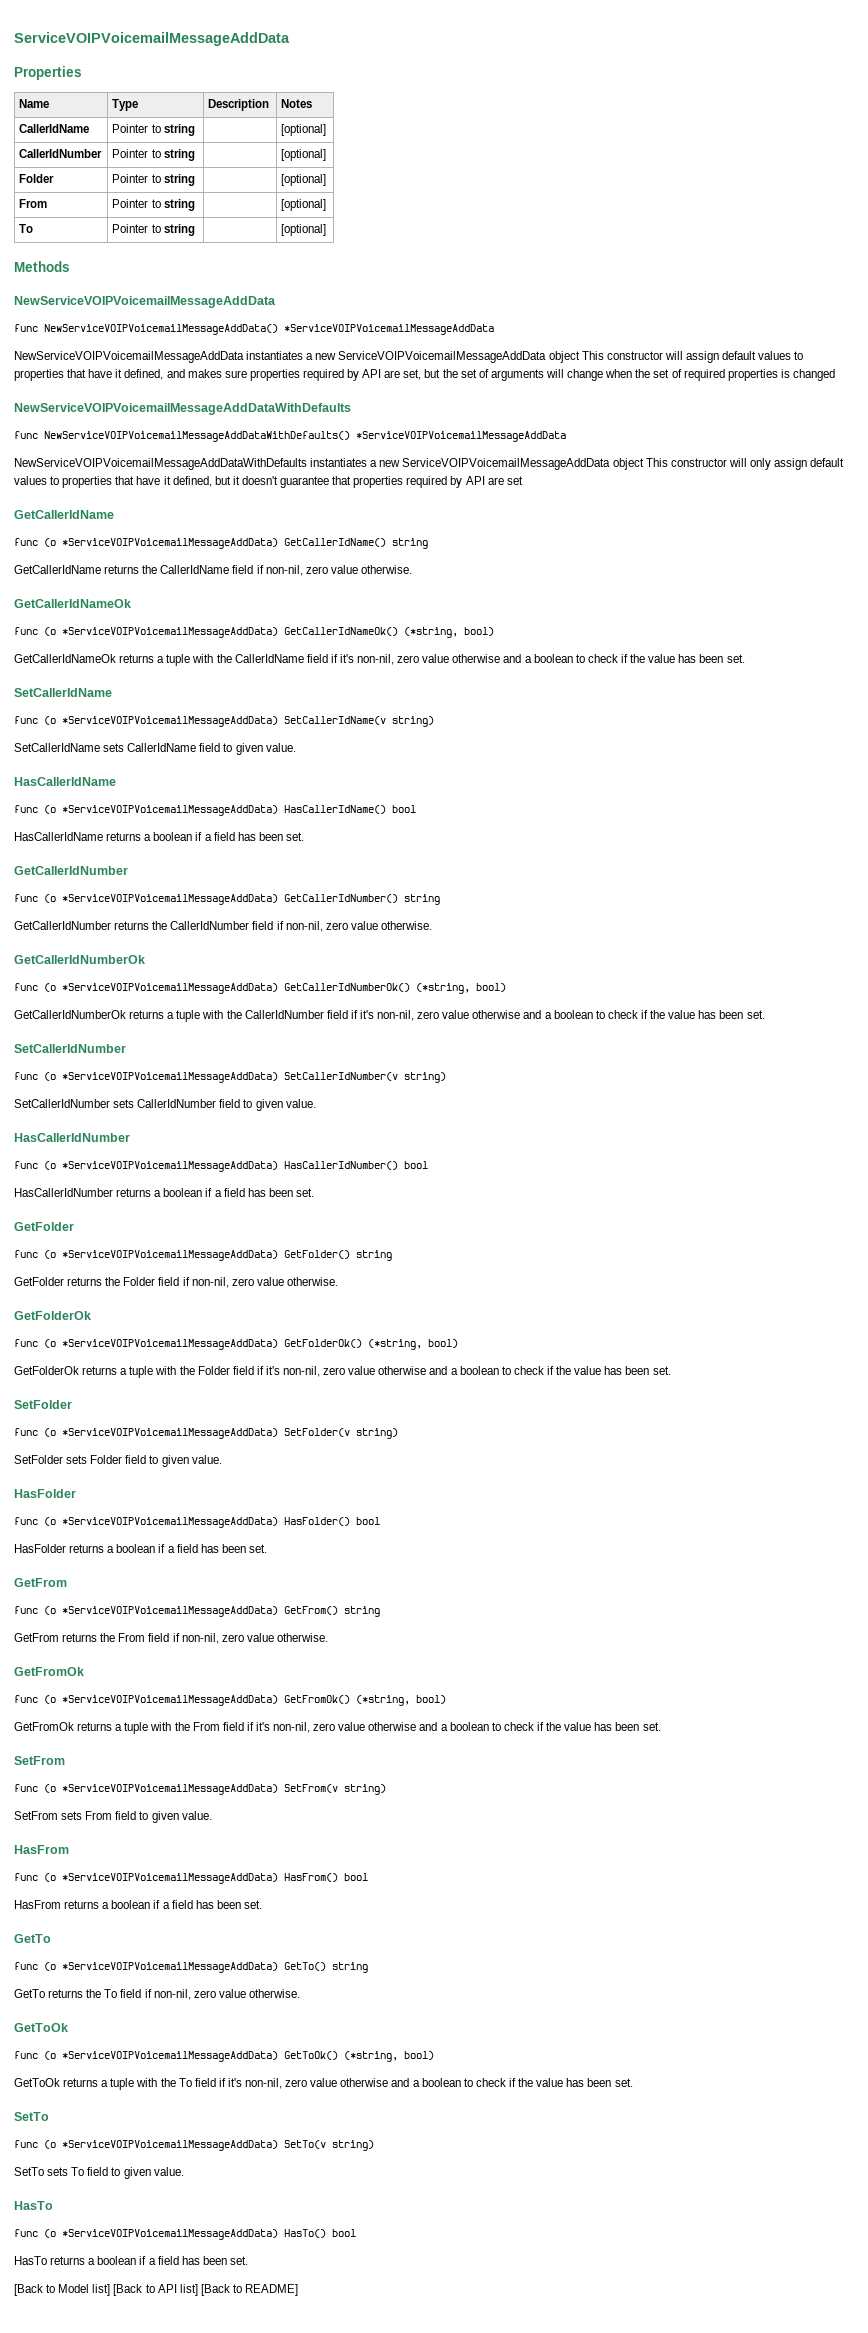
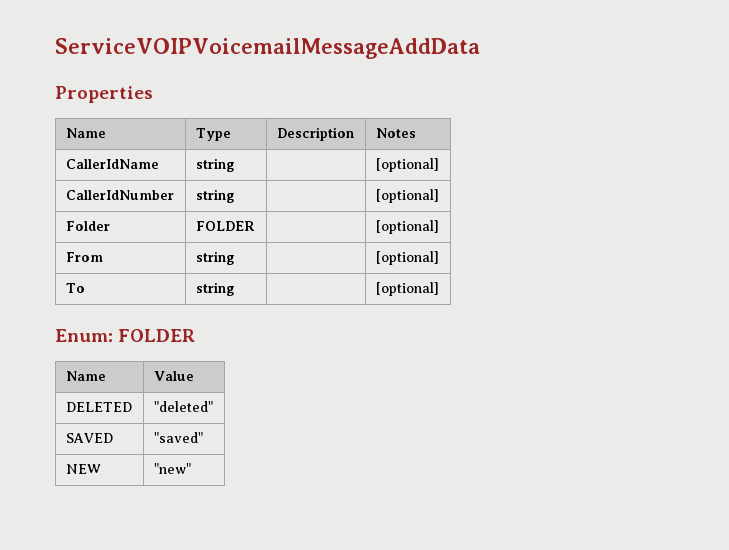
[112,124,161,133] Pointer to -> (159, 164) none
[112,149,161,158] Pointer to -> (174, 195) none
[112,174,195,186] Pointer to string -> [195,221,255,231] FOLDER
[112,199,161,208] Pointer to -> (103, 257) none
[112,224,195,236] [281,224,327,236] [14,261,70,272] [14,296,276,308] [14,324,494,335] [14,351,804,363] [14,369,835,381] [14,403,351,415] [14,431,566,442] [14,458,845,470] [14,476,523,488] [14,510,114,519] [14,538,428,549] [14,565,412,576] [14,599,131,608] [14,627,494,638] [14,654,745,666] [14,688,112,697] [14,716,434,727] [14,743,296,755] [14,777,116,786] [14,805,416,816] [14,832,304,841] [14,866,128,875] [14,894,440,905] [14,921,432,932] [14,955,145,964] [14,983,506,994] [14,1010,765,1022] [14,1044,126,1053] [14,1072,446,1083] [14,1099,316,1111] [14,1133,130,1142] [14,1161,428,1172] [14,1188,314,1197] [14,1222,74,1231] [14,1250,392,1261] [14,1277,338,1288] [14,1311,91,1320] [14,1339,458,1350] [14,1366,671,1378] [14,1400,72,1409] [14,1428,398,1439] [14,1455,222,1467] [14,1489,76,1498] [14,1517,380,1528] [14,1544,267,1553] [14,1578,67,1587] [14,1606,380,1617] [14,1633,328,1644] [14,1667,84,1676] [14,1695,446,1706] [14,1722,661,1734] [14,1756,65,1765] [14,1784,386,1795] [14,1811,212,1823] [14,1845,69,1854] [14,1873,368,1884] [14,1900,262,1909] [14,1934,51,1943] [14,1962,368,1973] [14,1989,300,2000] [14,2023,68,2032] [14,2051,434,2062] [14,2078,633,2090] [14,2112,49,2121] [14,2140,374,2151] [14,2167,184,2179] [14,2201,53,2210] [14,2229,356,2240] [14,2256,248,2265] [14,2284,299,2296] Pointer to string | | [optional] // Methods // NewServiceVOIPVoicemailMessageAddData // func NewServiceVOIPVoicemailMessageAddData() *ServiceVOIPVoicemailMessageAddData // NewServiceVOIPVoicemailMessageAddData instantiates a new ServiceVOIPVoicemailMessageAddData object This constructor will assign default values to properties that have it defined, and makes sure properties required by API are set, but the set of arguments will change when the set of required properties is changed // NewServiceVOIPVoicemailMessageAddDataWithDefaults // func NewServiceVOIPVoicemailMessageAddDataWithDefaults() *ServiceVOIPVoicemailMessageAddData // NewServiceVOIPVoicemailMessageAddDataWithDefaults instantiates a new ServiceVOIPVoicemailMessageAddData object This constructor will only assign default values to properties that have it defined, but it doesn't guarantee that properties required by API are set // GetCallerIdName // func (o *ServiceVOIPVoicemailMessageAddData) GetCallerIdName() string // GetCallerIdName returns the CallerIdName field if non-nil, zero value otherwise. // GetCallerIdNameOk // func (o *ServiceVOIPVoicemailMessageAddData) GetCallerIdNameOk() (*string, bool) // GetCallerIdNameOk returns a tuple with the CallerIdName field if it's non-nil, zero value otherwise and a boolean to check if the value has been set. // SetCallerIdName // func (o *ServiceVOIPVoicemailMessageAddData) SetCallerIdName(v string) // SetCallerIdName sets CallerIdName field to given value. // HasCallerIdName // func (o *ServiceVOIPVoicemailMessageAddData) HasCallerIdName() bool // HasCallerIdName returns a boolean if a field has been set. // GetCallerIdNumber // func (o *ServiceVOIPVoicemailMessageAddData) GetCallerIdNumber() string // GetCallerIdNumber returns the CallerIdNumber field if non-nil, zero value otherwise. // GetCallerIdNumberOk // func (o *ServiceVOIPVoicemailMessageAddData) GetCallerIdNumberOk() (*string, bool) // GetCallerIdNumberOk returns a tuple with the CallerIdNumber field if it's non-nil, zero value otherwise and a boolean to check if the value has been set. // SetCallerIdNumber // func (o *ServiceVOIPVoicemailMessageAddData) SetCallerIdNumber(v string) // SetCallerIdNumber sets CallerIdNumber field to given value. // HasCallerIdNumber // func (o *ServiceVOIPVoicemailMessageAddData) HasCallerIdNumber() bool // HasCallerIdNumber returns a boolean if a field has been set. // GetFolder // func (o *ServiceVOIPVoicemailMessageAddData) GetFolder() string // GetFolder returns the Folder field if non-nil, zero value otherwise. // GetFolderOk // func (o *ServiceVOIPVoicemailMessageAddData) GetFolderOk() (*string, bool) // GetFolderOk returns a tuple with the Folder field if it's non-nil, zero value otherwise and a boolean to check if the value has been set. // SetFolder // func (o *ServiceVOIPVoicemailMessageAddData) SetFolder(v string) // SetFolder sets Folder field to given value. // HasFolder // func (o *ServiceVOIPVoicemailMessageAddData) HasFolder() bool // HasFolder returns a boolean if a field has been set. // GetFrom // func (o *ServiceVOIPVoicemailMessageAddData) GetFrom() string // GetFrom returns the From field if non-nil, zero value otherwise. // GetFromOk // func (o *ServiceVOIPVoicemailMessageAddData) GetFromOk() (*string, bool) // GetFromOk returns a tuple with the From field if it's non-nil, zero value otherwise and a boolean to check if the value has been set. // SetFrom // func (o *ServiceVOIPVoicemailMessageAddData) SetFrom(v string) // SetFrom sets From field to given value. // HasFrom // func (o *ServiceVOIPVoicemailMessageAddData) HasFrom() bool // HasFrom returns a boolean if a field has been set. // GetTo // func (o *ServiceVOIPVoicemailMessageAddData) GetTo() string // GetTo returns the To field if non-nil, zero value otherwise. // GetToOk // func (o *ServiceVOIPVoicemailMessageAddData) GetToOk() (*string, bool) // GetToOk returns a tuple with the To field if it's non-nil, zero value otherwise and a boolean to check if the value has been set. // SetTo // func (o *ServiceVOIPVoicemailMessageAddData) SetTo(v string) // SetTo sets To field to given value. // HasTo // func (o *ServiceVOIPVoicemailMessageAddData) HasTo() bool // HasTo returns a boolean if a field has been set. // [Back to Model list] [Back to API list] [Back to README] -> [195,282,234,296] [375,282,439,296] [55,329,196,342] [65,371,106,381] [153,371,194,381] [65,402,132,412] [153,401,213,412] [65,433,113,443] [153,432,203,443] [65,464,101,474] [153,463,191,474] string | | [optional] // Enum: FOLDER // Name | Value // DELETED | "deleted" // SAVED | "saved" // NEW | "new"

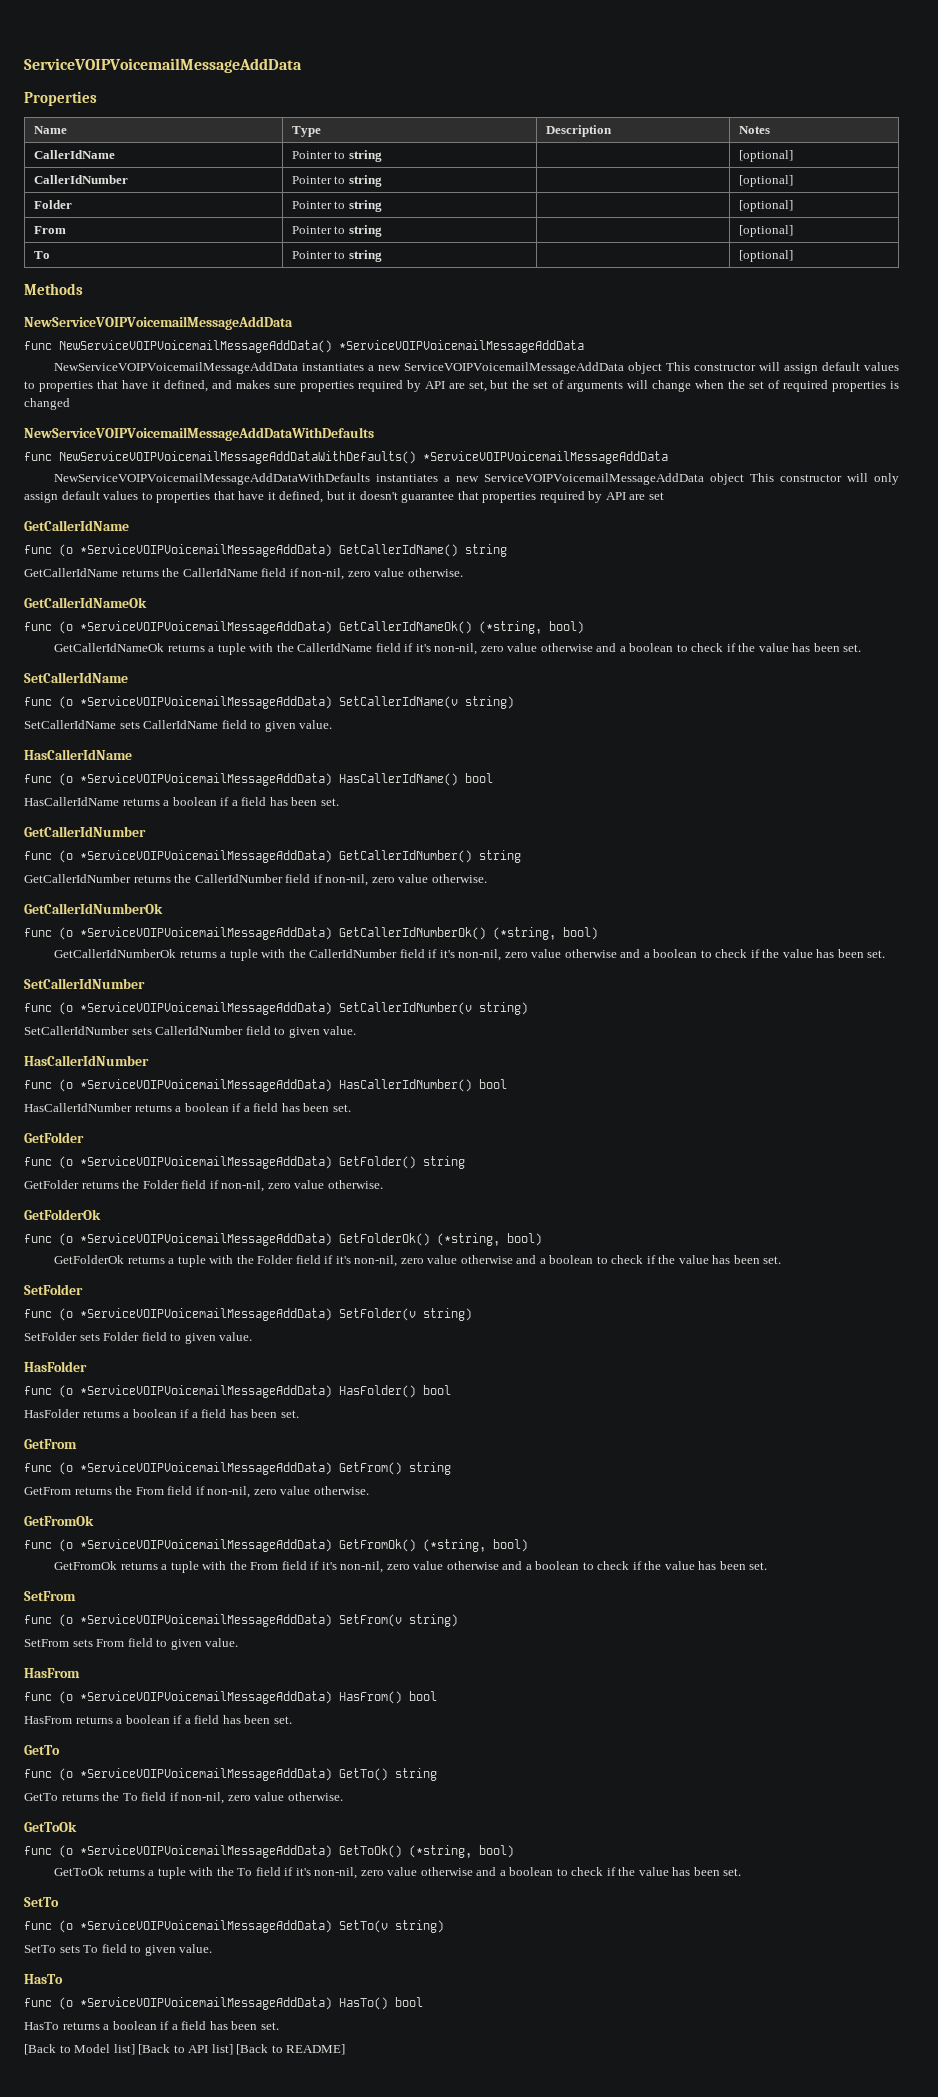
(159, 164) none -> [291,151,346,159] Pointer to
(174, 195) none -> [291,176,346,184] Pointer to
[195,221,255,231] FOLDER -> [291,200,382,212] Pointer to string
(103, 257) none -> [291,226,346,234] Pointer to
[195,282,234,296] [375,282,439,296] [55,329,196,342] [65,371,106,381] [153,371,194,381] [65,402,132,412] [153,401,213,412] [65,433,113,443] [153,432,203,443] [65,464,101,474] [153,463,191,474] string | | [optional] // Enum: FOLDER // Name | Value // DELETED | "deleted" // SAVED | "saved" // NEW | "new" -> [291,250,382,262] [738,250,793,262] [24,283,83,295] [24,316,293,330] [24,340,584,353] [54,362,899,374] [24,380,899,392] [24,398,70,410] [24,427,374,441] [24,451,668,464] [54,473,900,485] [24,491,664,503] [24,520,129,531] [24,544,507,557] [24,568,463,580] [24,597,147,608] [24,621,584,634] [54,643,862,655] [24,672,128,683] [24,696,514,709] [24,720,333,732] [24,749,132,760] [24,773,493,786] [24,797,339,806] [24,826,146,837] [24,850,521,863] [24,874,487,886] [24,903,163,914] [24,927,598,940] [54,949,886,961] [24,978,145,989] [24,1002,528,1015] [24,1026,357,1038] [24,1055,149,1066] [24,1079,507,1092] [24,1103,351,1112] [24,1132,84,1143] [24,1156,465,1169] [24,1180,383,1192] [24,1209,101,1220] [24,1233,542,1246] [54,1255,782,1267] [24,1284,83,1295] [24,1308,472,1321] [24,1332,253,1344] [24,1361,87,1372] [24,1385,451,1398] [24,1409,299,1418] [24,1439,77,1449] [24,1462,451,1475] [24,1486,369,1498] [24,1515,94,1526] [24,1539,528,1552] [54,1561,768,1573] [24,1591,76,1601] [24,1614,458,1627] [24,1638,239,1650] [24,1668,80,1678] [24,1691,437,1704] [24,1715,292,1724] [24,1745,60,1755] [24,1768,437,1781] [24,1792,343,1804] [24,1821,77,1832] [24,1845,514,1858] [54,1867,742,1879] [24,1897,59,1907] [24,1920,444,1933] [24,1944,213,1956] [24,1974,63,1984] [24,1997,423,2010] [24,2021,279,2030] [24,2044,346,2055] Pointer to string | | [optional] // Methods // NewServiceVOIPVoicemailMessageAddData // func NewServiceVOIPVoicemailMessageAddData() *ServiceVOIPVoicemailMessageAddData // NewServiceVOIPVoicemailMessageAddData instantiates a new ServiceVOIPVoicemailMessageAddData object This constructor will assign default values to properties that have it defined, and makes sure properties required by API are set, but the set of arguments will change when the set of required properties is changed // NewServiceVOIPVoicemailMessageAddDataWithDefaults // func NewServiceVOIPVoicemailMessageAddDataWithDefaults() *ServiceVOIPVoicemailMessageAddData // NewServiceVOIPVoicemailMessageAddDataWithDefaults instantiates a new ServiceVOIPVoicemailMessageAddData object This constructor will only assign default values to properties that have it defined, but it doesn't guarantee that properties required by API are set // GetCallerIdName // func (o *ServiceVOIPVoicemailMessageAddData) GetCallerIdName() string // GetCallerIdName returns the CallerIdName field if non-nil, zero value otherwise. // GetCallerIdNameOk // func (o *ServiceVOIPVoicemailMessageAddData) GetCallerIdNameOk() (*string, bool) // GetCallerIdNameOk returns a tuple with the CallerIdName field if it's non-nil, zero value otherwise and a boolean to check if the value has been set. // SetCallerIdName // func (o *ServiceVOIPVoicemailMessageAddData) SetCallerIdName(v string) // SetCallerIdName sets CallerIdName field to given value. // HasCallerIdName // func (o *ServiceVOIPVoicemailMessageAddData) HasCallerIdName() bool // HasCallerIdName returns a boolean if a field has been set. // GetCallerIdNumber // func (o *ServiceVOIPVoicemailMessageAddData) GetCallerIdNumber() string // GetCallerIdNumber returns the CallerIdNumber field if non-nil, zero value otherwise. // GetCallerIdNumberOk // func (o *ServiceVOIPVoicemailMessageAddData) GetCallerIdNumberOk() (*string, bool) // GetCallerIdNumberOk returns a tuple with the CallerIdNumber field if it's non-nil, zero value otherwise and a boolean to check if the value has been set. // SetCallerIdNumber // func (o *ServiceVOIPVoicemailMessageAddData) SetCallerIdNumber(v string) // SetCallerIdNumber sets CallerIdNumber field to given value. // HasCallerIdNumber // func (o *ServiceVOIPVoicemailMessageAddData) HasCallerIdNumber() bool // HasCallerIdNumber returns a boolean if a field has been set. // GetFolder // func (o *ServiceVOIPVoicemailMessageAddData) GetFolder() string // GetFolder returns the Folder field if non-nil, zero value otherwise. // GetFolderOk // func (o *ServiceVOIPVoicemailMessageAddData) GetFolderOk() (*string, bool) // GetFolderOk returns a tuple with the Folder field if it's non-nil, zero value otherwise and a boolean to check if the value has been set. // SetFolder // func (o *ServiceVOIPVoicemailMessageAddData) SetFolder(v string) // SetFolder sets Folder field to given value. // HasFolder // func (o *ServiceVOIPVoicemailMessageAddData) HasFolder() bool // HasFolder returns a boolean if a field has been set. // GetFrom // func (o *ServiceVOIPVoicemailMessageAddData) GetFrom() string // GetFrom returns the From field if non-nil, zero value otherwise. // GetFromOk // func (o *ServiceVOIPVoicemailMessageAddData) GetFromOk() (*string, bool) // GetFromOk returns a tuple with the From field if it's non-nil, zero value otherwise and a boolean to check if the value has been set. // SetFrom // func (o *ServiceVOIPVoicemailMessageAddData) SetFrom(v string) // SetFrom sets From field to given value. // HasFrom // func (o *ServiceVOIPVoicemailMessageAddData) HasFrom() bool // HasFrom returns a boolean if a field has been set. // GetTo // func (o *ServiceVOIPVoicemailMessageAddData) GetTo() string // GetTo returns the To field if non-nil, zero value otherwise. // GetToOk // func (o *ServiceVOIPVoicemailMessageAddData) GetToOk() (*string, bool) // GetToOk returns a tuple with the To field if it's non-nil, zero value otherwise and a boolean to check if the value has been set. // SetTo // func (o *ServiceVOIPVoicemailMessageAddData) SetTo(v string) // SetTo sets To field to given value. // HasTo // func (o *ServiceVOIPVoicemailMessageAddData) HasTo() bool // HasTo returns a boolean if a field has been set. // [Back to Model list] [Back to API list] [Back to README]

